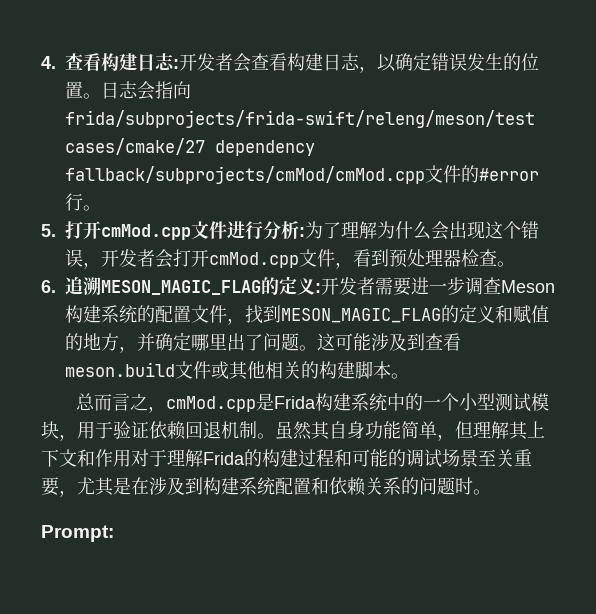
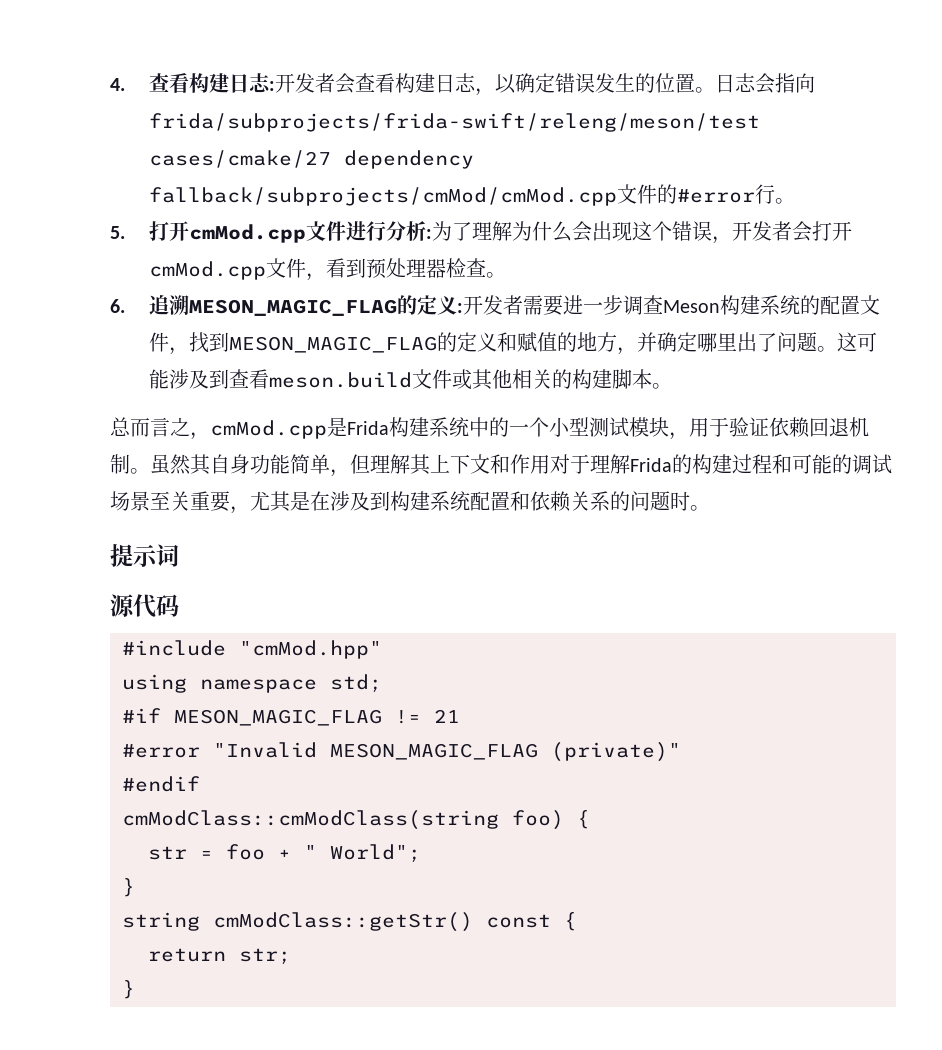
[41,525,114,542] Prompt: -> [110,544,179,567] [110,594,179,618] [122,640,382,659] [122,674,382,693] [122,708,460,726] [122,742,681,762] [122,776,200,792] [122,810,590,830] [148,844,421,863] [122,878,135,897] [122,912,577,932] [148,948,291,965] [122,980,135,999] 提示词 // 源代码 // #include "cmMod.hpp" // using namespace std; // #if MESON_MAGIC_FLAG != 21 // #error "Invalid MESON_MAGIC_FLAG (private)" // #endif // cmModClass::cmModClass(string foo) { // str = foo + " World"; // } // string cmModClass::getStr() const { // return str; // }

